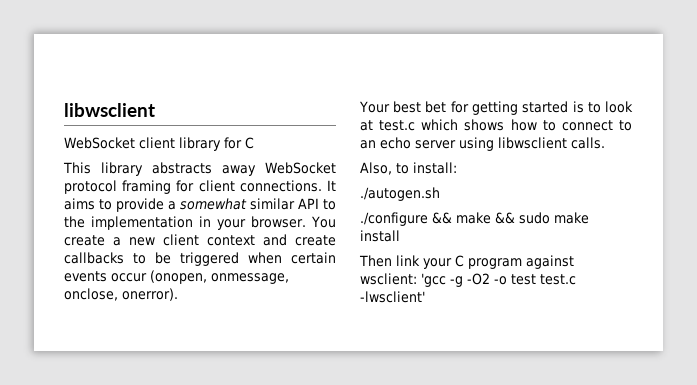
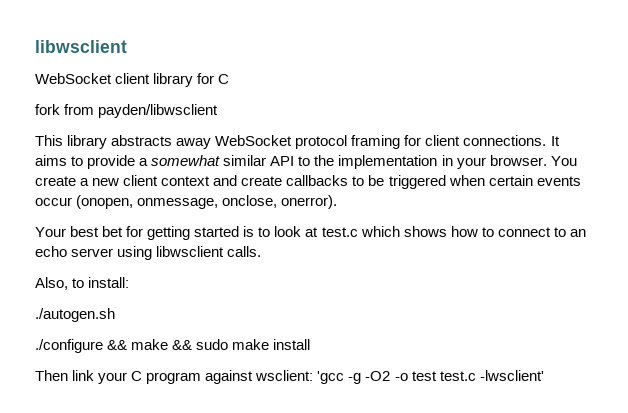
(254, 143) none -> [35,104,219,118] // fork from payden/libwsclient

